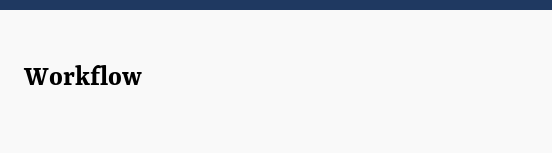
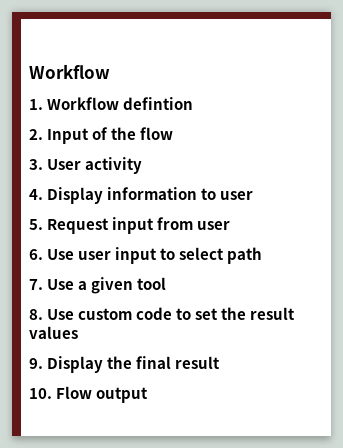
[23,65,142,85] Workflow -> [29,64,110,79] [29,97,194,110] [29,127,174,144] [29,157,143,174] [29,187,254,204] [29,217,231,234] [29,247,263,264] [29,277,167,294] [29,307,296,320] [29,326,78,339] [29,356,221,373] [29,386,149,403] Workflow // 1. Workflow defintion // 2. Input of the flow // 3. User activity // 4. Display information to user // 5. Request input from user // 6. Use user input to select path // 7. Use a given tool // 8. Use custom code to set the result values // 9. Display the final result // 10. Flow output

